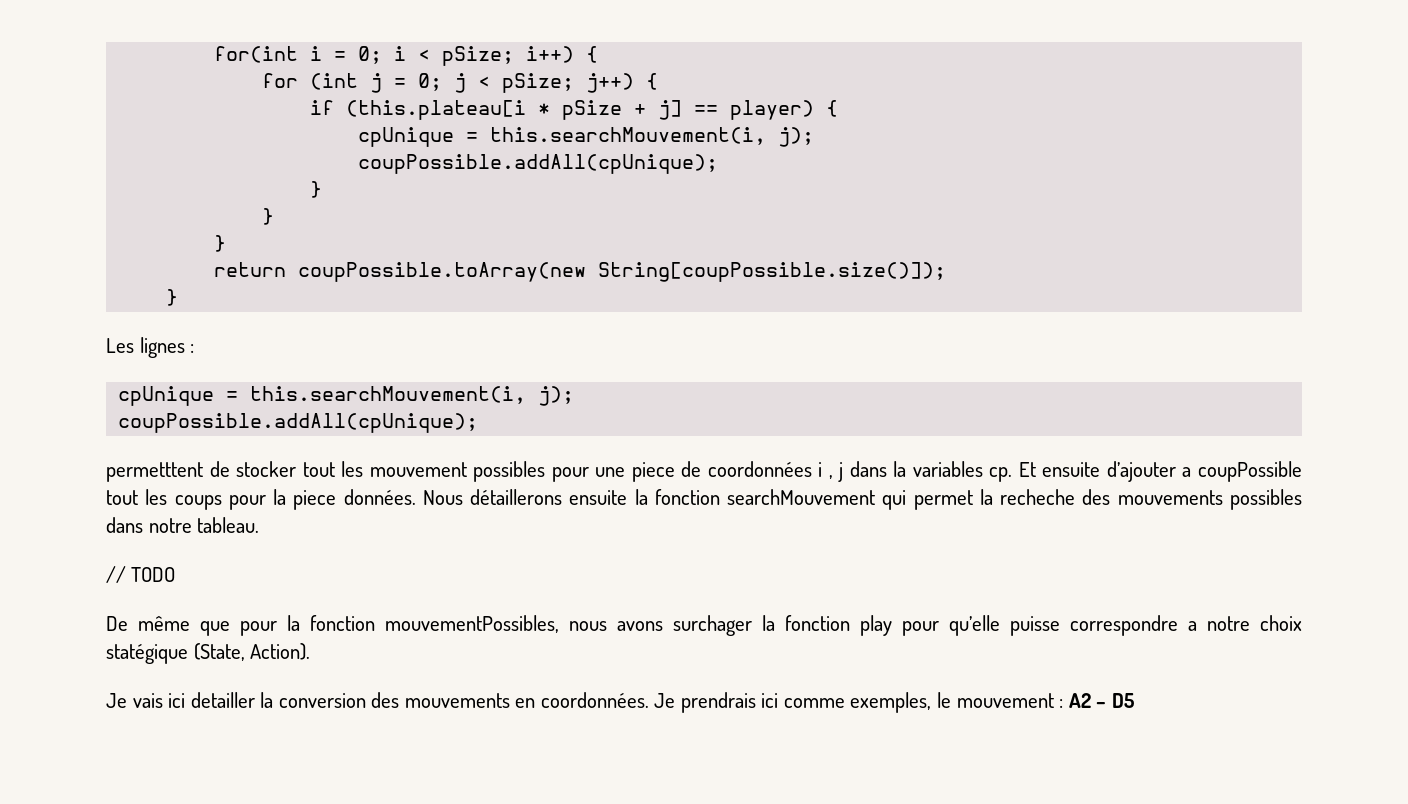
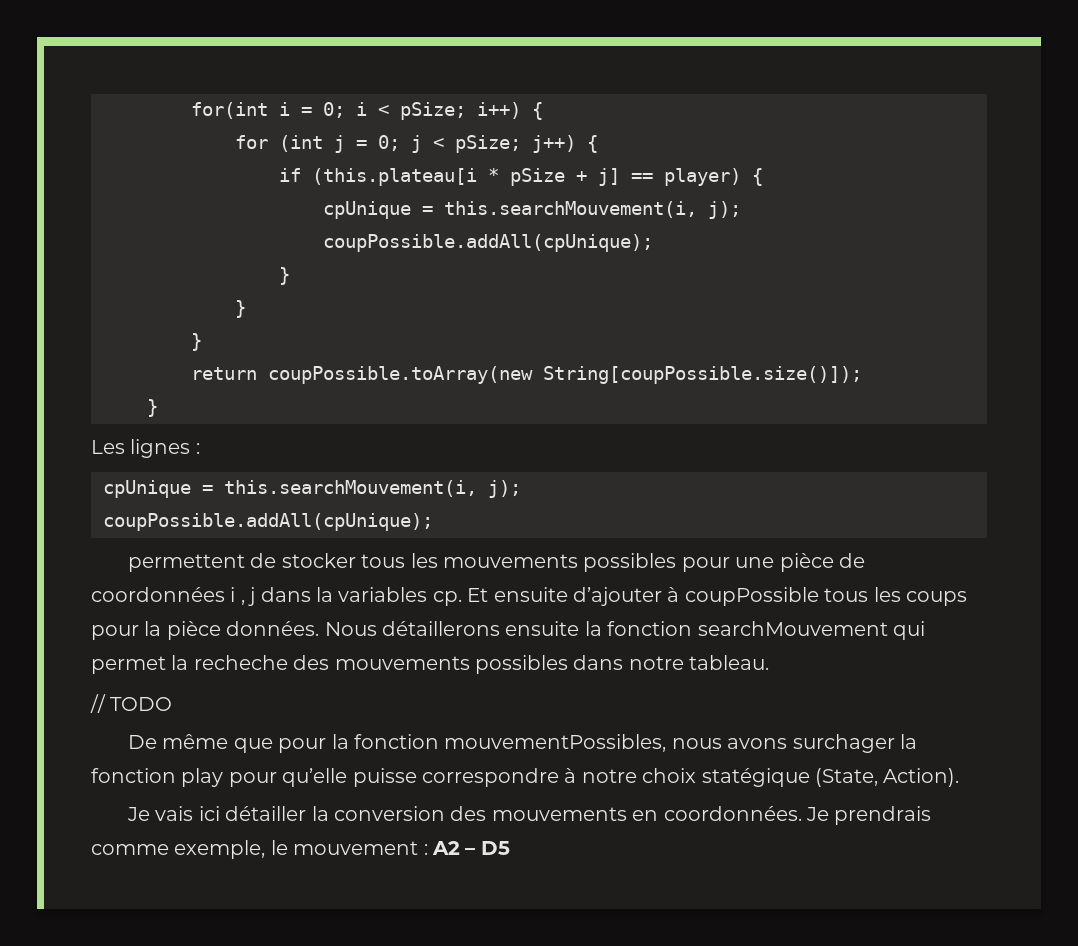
[106,462,203,482] permetttent -> [128,554,246,572] permettent
[302,461,467,477] tout les mouvement -> [361,553,579,568] tous les mouvements
[631,462,675,482] piece -> [779,553,834,572] pièce
[1182,461,1302,482] [106,490,138,505] a coupPossible tout -> [667,587,869,606] à coupPossible tous
[293,490,337,510] piece -> [166,621,221,640] pièce
[1188,621,1197,631] a -> [564,768,577,783] à
[190,692,255,708] detailler -> [225,806,307,821] détailler
[761,692,932,713] ici comme exemples, -> [91,840,266,859] comme exemple,

